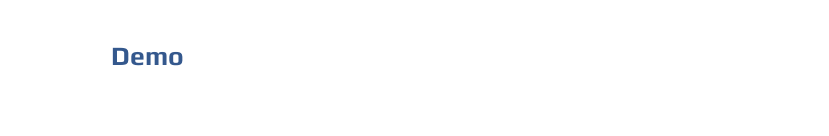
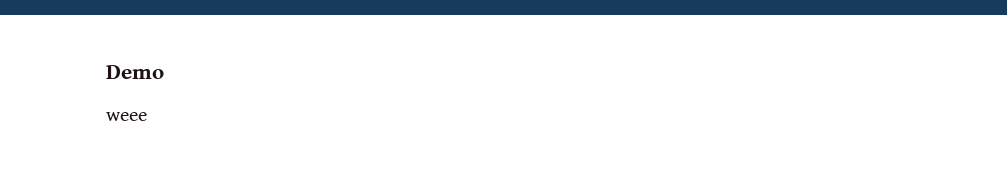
(184, 56) none -> [106,112,147,121] // weee

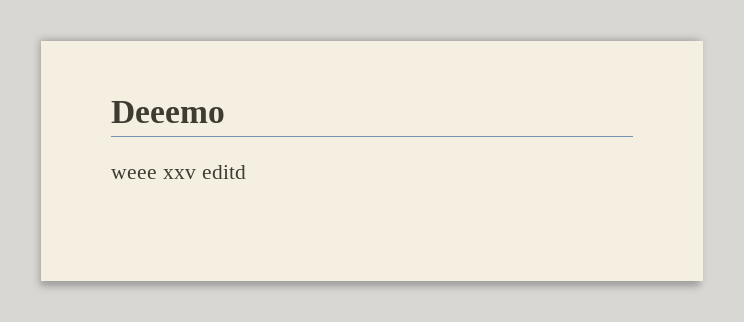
[106,65,164,79] Demo -> [111,101,225,123] Deeemo
(147, 116) none -> [162,165,246,179] xxv editd

